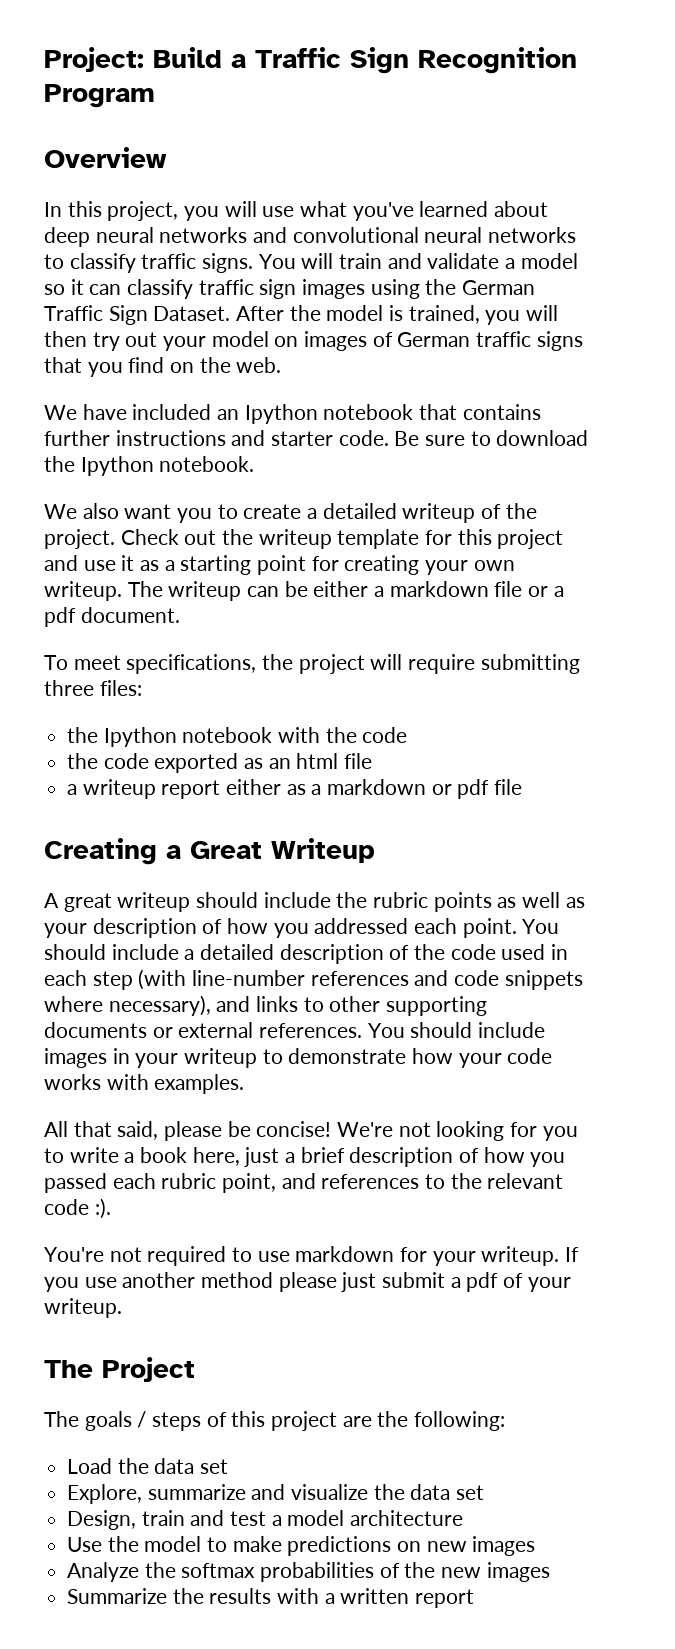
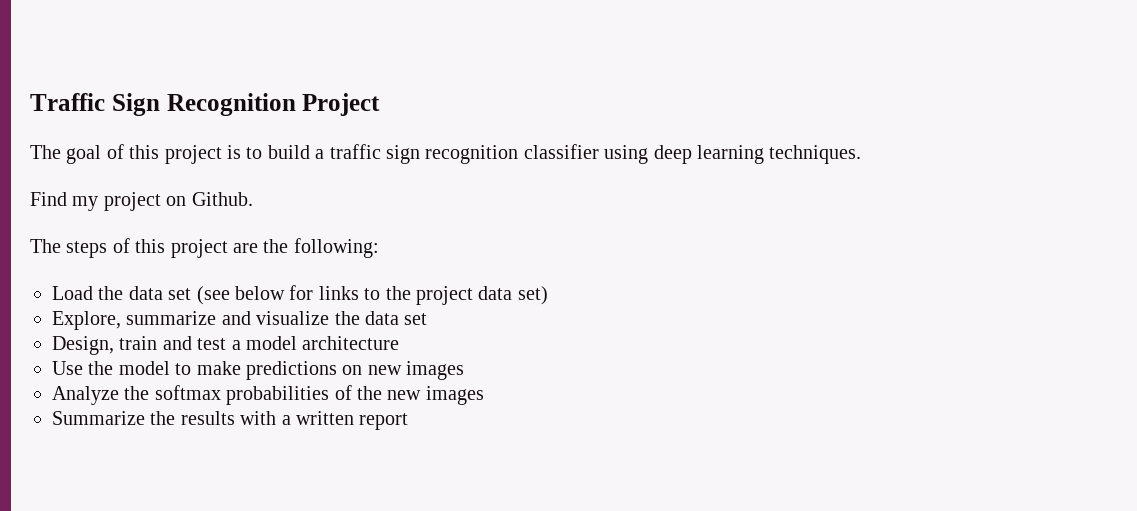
[44,47,577,74] [44,84,155,108] [44,147,167,168] [44,201,549,221] [44,227,577,247] [44,253,578,273] [44,279,536,299] [44,305,559,325] [44,331,583,351] [44,357,282,377] [44,404,541,424] [44,430,589,446] [44,456,255,476] [44,503,537,523] [44,529,564,549] [44,555,515,575] [44,581,564,601] [44,607,180,627] [44,654,580,674] [44,680,142,696] [67,727,408,747] [67,753,373,773] [67,779,523,799] [44,838,375,865] [44,892,585,912] [44,918,560,938] [44,944,569,964] [44,969,583,990] [44,995,488,1016] [44,1022,546,1038] [44,1048,553,1068] [44,1074,245,1094] [44,1121,578,1141] [44,1147,566,1167] [44,1173,564,1193] [44,1198,111,1219] [44,1246,580,1266] [44,1272,571,1292] [44,1298,122,1318] [44,1357,195,1382] [44,1411,147,1431] Project: Build a Traffic Sign Recognition Program // Overview // In this project, you will use what you've learned about deep neural networks and convolutional neural networks to classify traffic signs. You will train and validate a model so it can classify traffic sign images using the German Traffic Sign Dataset. After the model is trained, you will then try out your model on images of German traffic signs that you find on the web. // We have included an Ipython notebook that contains further instructions and starter code. Be sure to download the Ipython notebook. // We also want you to create a detailed writeup of the project. Check out the writeup template for this project and use it as a starting point for creating your own writeup. The writeup can be either a markdown file or a pdf document. // To meet specifications, the project will require submitting three files: // the Ipython notebook with the code // the code exported as an html file // a writeup report either as a markdown or pdf file // Creating a Great Writeup // A great writeup should include the rubric points as well as your description of how you addressed each point. You should include a detailed description of the code used in each step (with line-number references and code snippets where necessary), and links to other supporting documents or external references. You should include images in your writeup to demonstrate how your code works with examples. // All that said, please be concise! We're not looking for you to write a book here, just a brief description of how you passed each rubric point, and references to the relevant code :). // You're not required to use markdown for your writeup. If you use another method please just submit a pdf of your writeup. // The Project // The goals / -> [30,93,381,116] [30,144,862,164] [30,192,253,211] [30,239,61,253] Traffic Sign Recognition Project // The goal of this project is to build a traffic sign recognition classifier using deep learning techniques. // Find my project on Github. // The
(229, 1466) none -> [196,285,548,305] (see below for links to the project data set)

